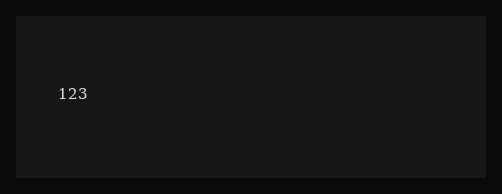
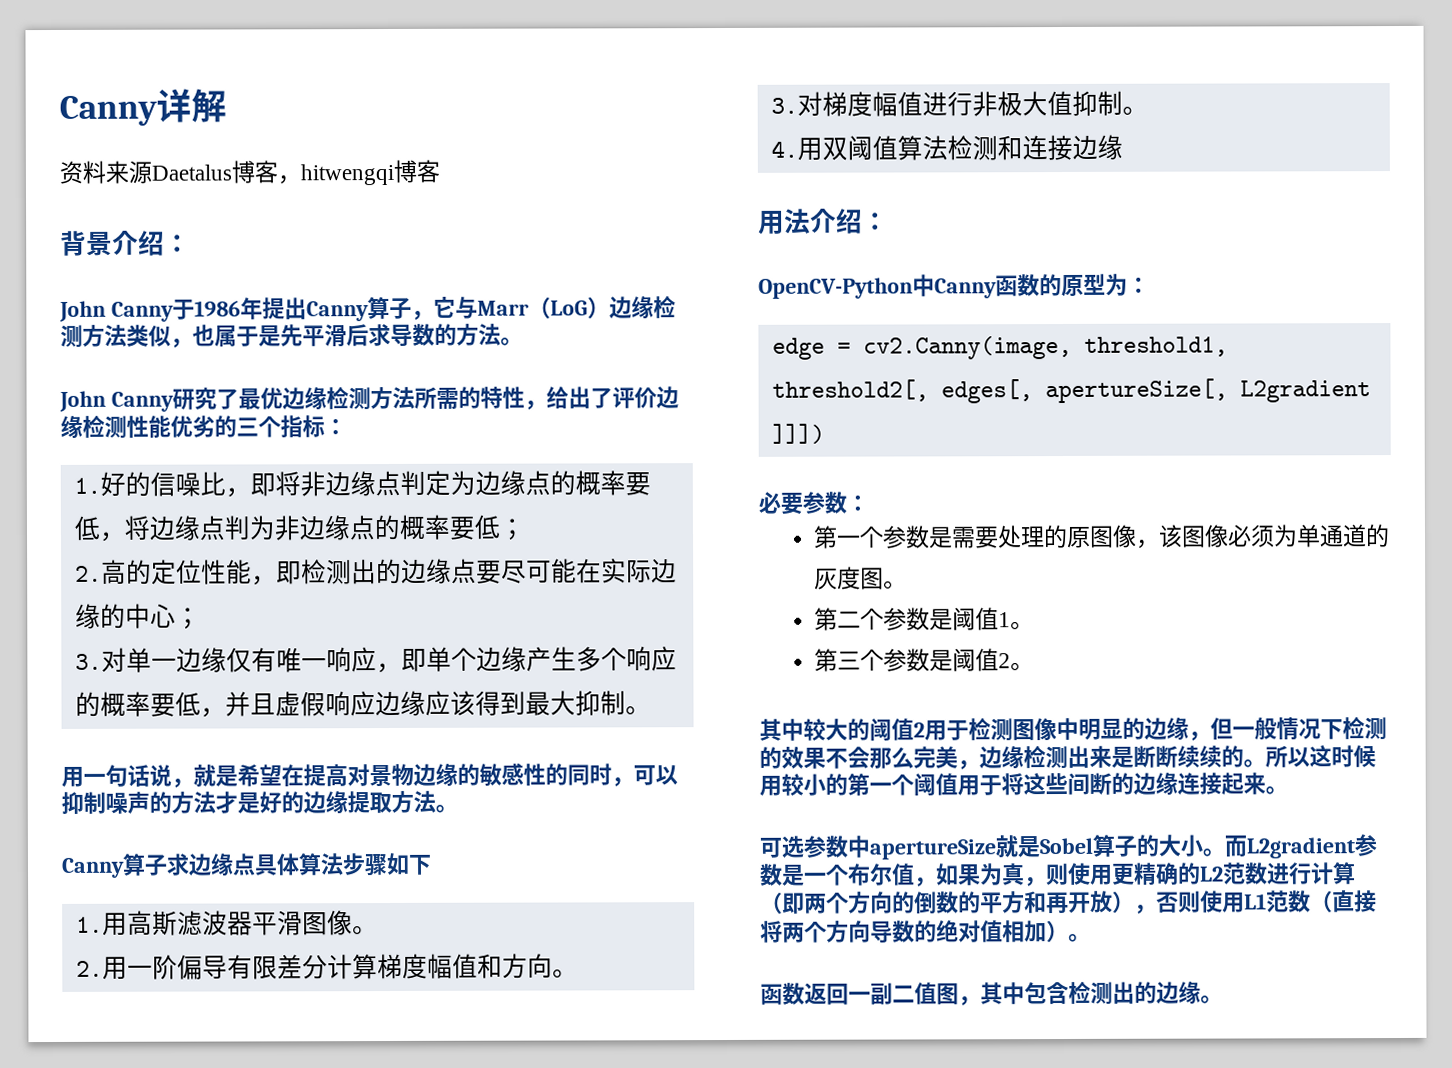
[58,88,88,99] 123 -> [59,88,227,126] [59,159,440,186] [60,230,191,256] [59,295,676,322] [60,323,523,348] [59,386,679,412] [60,414,347,439] [73,470,651,498] [73,514,526,542] [74,558,677,586] [74,603,201,630] [74,646,677,674] [74,690,651,718] [61,762,678,788] [61,790,458,815] [61,852,432,878] [75,910,378,936] [75,953,578,980] [770,90,1148,117] [770,134,1123,161] [758,208,889,235] [758,273,1150,299] [771,335,1228,360] [771,378,1371,404] [771,423,825,444] [758,491,869,515] [813,524,1391,549] [814,566,908,590] [814,607,1035,631] [814,648,1035,672] [759,716,1387,742] [759,745,1376,770] [759,772,1288,797] [759,834,1377,860] [759,862,1356,887] [760,890,1377,914] [760,919,1091,943] [760,980,1223,1006] Canny详解 // 资料来源Daetalus博客，hitwengqi博客 // 背景介绍： // John Canny于1986年提出Canny算子，它与Marr（LoG）边缘检测方法类似，也属于是先平滑后求导数的方法。 // John Canny研究了最优边缘检测方法所需的特性，给出了评价边缘检测性能优劣的三个指标： // 1.好的信噪比，即将非边缘点判定为边缘点的概率要低，将边缘点判为非边缘点的概率要低； // 2.高的定位性能，即检测出的边缘点要尽可能在实际边缘的中心； // 3.对单一边缘仅有唯一响应，即单个边缘产生多个响应的概率要低，并且虚假响应边缘应该得到最大抑制。 // 用一句话说，就是希望在提高对景物边缘的敏感性的同时，可以抑制噪声的方法才是好的边缘提取方法。 // Canny算子求边缘点具体算法步骤如下 // 1.用高斯滤波器平滑图像。 // 2.用一阶偏导有限差分计算梯度幅值和方向。 // 3.对梯度幅值进行非极大值抑制。 // 4.用双阈值算法检测和连接边缘 // 用法介绍： // OpenCV-Python中Canny函数的原型为： // edge = cv2.Canny(image, threshold1, threshold2[, edges[, apertureSize[, L2gradient ]]]) // 必要参数： // 第一个参数是需要处理的原图像，该图像必须为单通道的灰度图。 // 第二个参数是阈值1。 // 第三个参数是阈值2。 // 其中较大的阈值2用于检测图像中明显的边缘，但一般情况下检测的效果不会那么完美，边缘检测出来是断断续续的。所以这时候用较小的第一个阈值用于将这些间断的边缘连接起来。 // 可选参数中apertureSize就是Sobel算子的大小。而L2gradient参数是一个布尔值，如果为真，则使用更精确的L2范数进行计算（即两个方向的倒数的平方和再开放），否则使用L1范数（直接将两个方向导数的绝对值相加）。 // 函数返回一副二值图，其中包含检测出的边缘。

